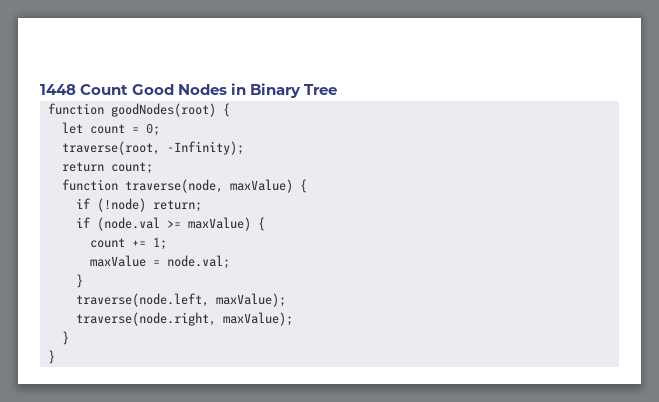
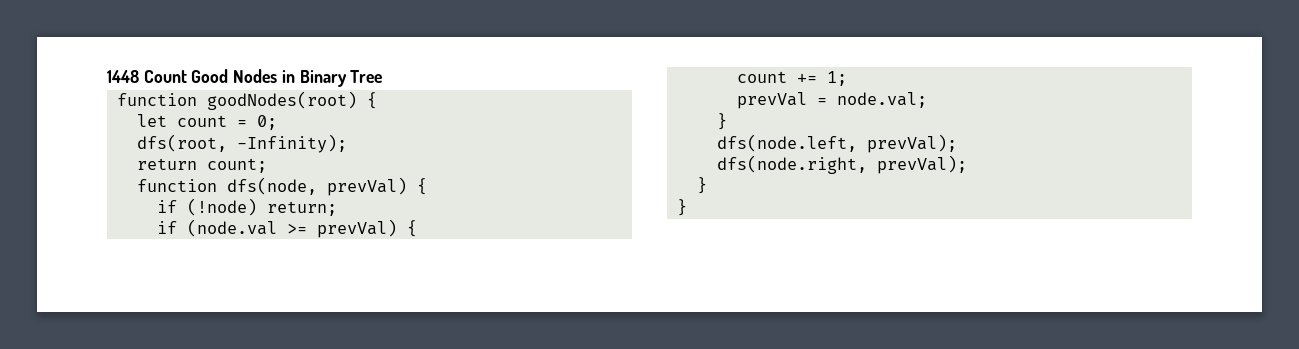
[62,141,161,155] traverse(root, -> [136,134,227,152] dfs(root,
[125,179,294,193] traverse(node, maxValue) -> [226,177,407,196] dfs(node, prevVal)
[188,217,252,231] maxValue) -> [316,219,397,238] prevVal)
[90,255,147,267] maxValue -> [736,92,807,109] prevVal
[76,293,287,307] [76,312,294,326] traverse(node.left, maxValue); // traverse(node.right, maxValue); -> [716,134,957,153] [716,155,967,174] dfs(node.left, prevVal); // dfs(node.right, prevVal);

